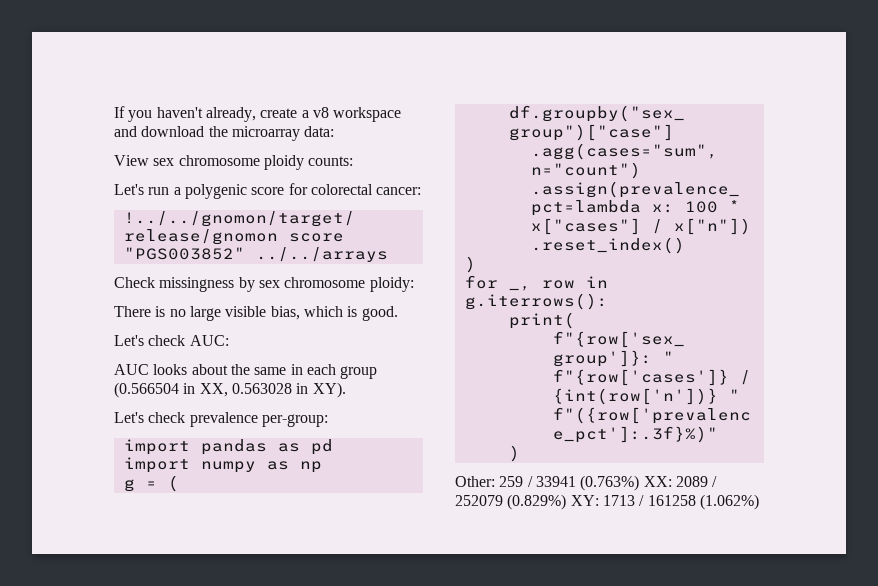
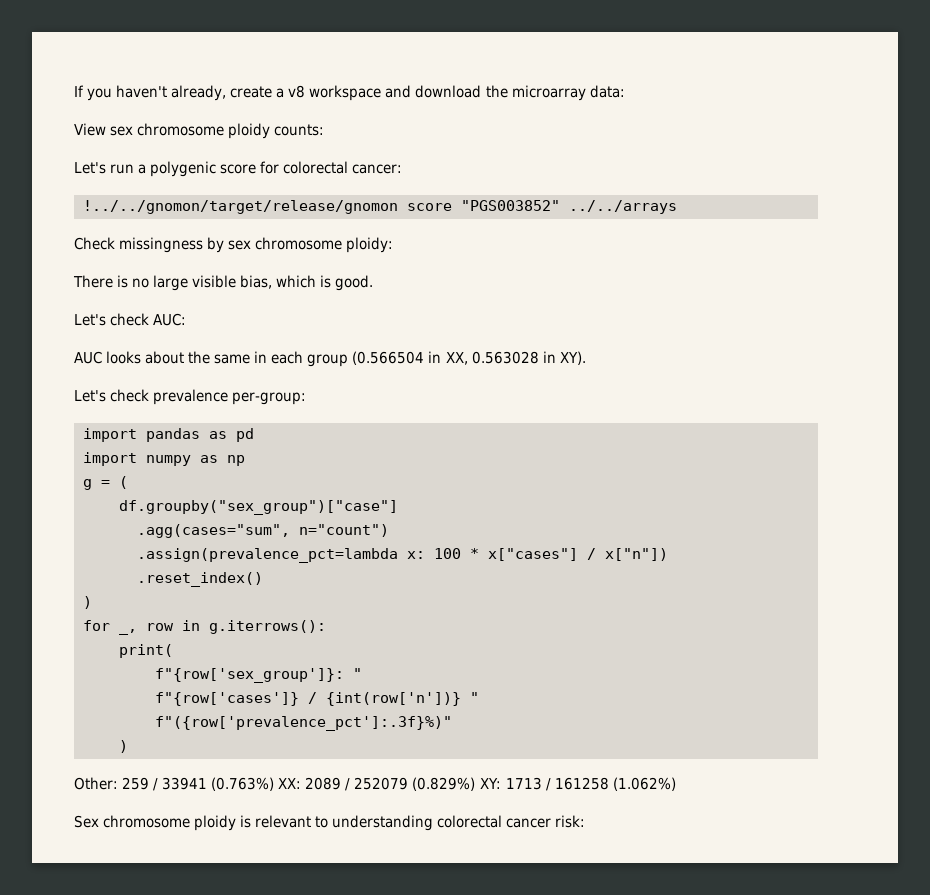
(759, 502) none -> [74,815,586,831] // Sex chromosome ploidy is relevant to understanding colorectal cancer risk:

